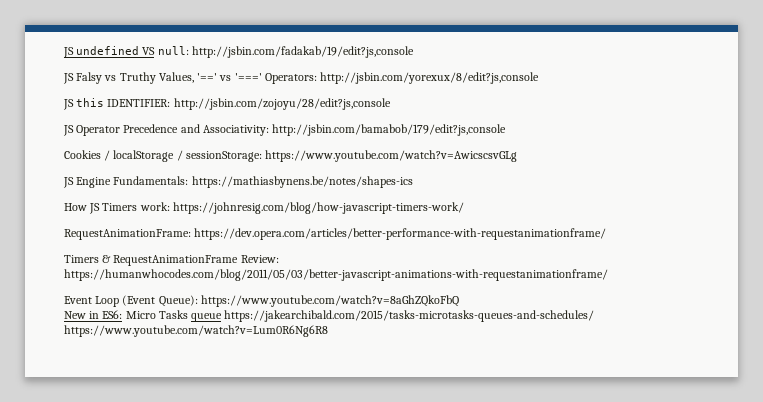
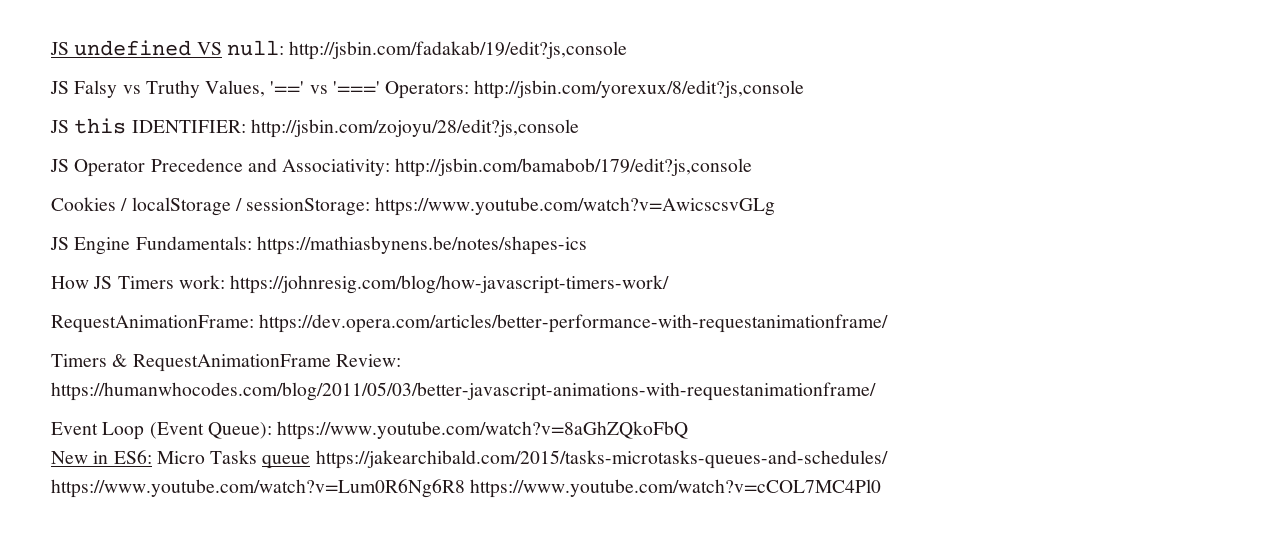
(328, 331) none -> [470,479,882,498] https://www.youtube.com/watch?v=cCOL7MC4Pl0

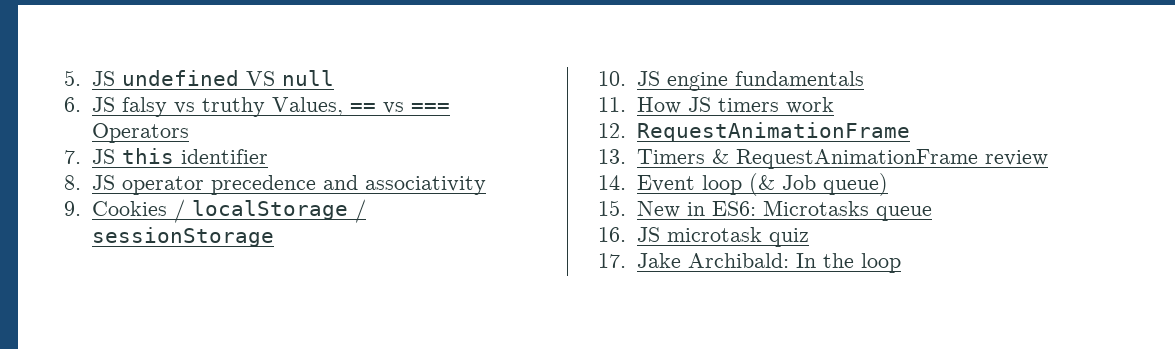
(50, 48) none -> [64,70,81,86] 5.
[226,40,628,60] [50,80,805,99] [50,118,579,138] [50,158,753,177] [51,197,776,216] [50,236,587,255] [51,275,670,294] [51,314,889,333] [51,354,401,372] [51,382,876,401] [51,421,689,440] null: http://jsbin.com/fadakab/19/edit?js,console // JS Falsy vs Truthy Values, '==' vs '===' Operators: http://jsbin.com/yorexux/8/edit?js,console // JS this IDENTIFIER: http://jsbin.com/zojoyu/28/edit?js,console // JS Operator Precedence and Associativity: http://jsbin.com/bamabob/179/edit?js,console // Cookies / localStorage / sessionStorage: https://www.youtube.com/watch?v=AwicscsvGLg // JS Engine Fundamentals: https://mathiasbynens.be/notes/shapes-ics // How JS Timers work: https://johnresig.com/blog/how-javascript-timers-work/ // RequestAnimationFrame: https://dev.opera.com/articles/better-performance-with-requestanimationframe/ // Timers & RequestAnimationFrame Review: https://humanwhocodes.com/blog/2011/05/03/better-javascript-animations-with-requestanimationframe/ // Event Loop (Event Queue): https://www.youtube.com/watch?v=8aGhZQkoFbQ // -> [281,70,334,86] [64,97,450,117] [91,123,189,143] [64,148,268,164] [64,175,486,195] [64,199,366,223] [91,227,274,247] [598,71,864,91] [598,97,834,114] [598,122,910,142] [598,149,1048,169] [598,173,888,196] [598,200,626,216] null // 6. JS falsy vs truthy Values, == vs === Operators // 7. JS this identifier // 8. JS operator precedence and associativity // 9. Cookies / localStorage / sessionStorage // 10. JS engine fundamentals // 11. How JS timers work // 12. RequestAnimationFrame // 13. Timers & RequestAnimationFrame review // 14. Event loop (& Job queue) // 15.
[156,450,258,464] Micro Tasks -> [762,200,869,216] Microtasks
[315,450,888,469] [51,479,882,498] https://jakearchibald.com/2015/tasks-microtasks-queues-and-schedules/ https://www.youtube.com/watch?v=Lum0R6Ng6R8 https://www.youtube.com/watch?v=cCOL7MC4Pl0 -> [598,227,809,247] [598,253,901,273] // 16. JS microtask quiz // 17. Jake Archibald: In the loop

